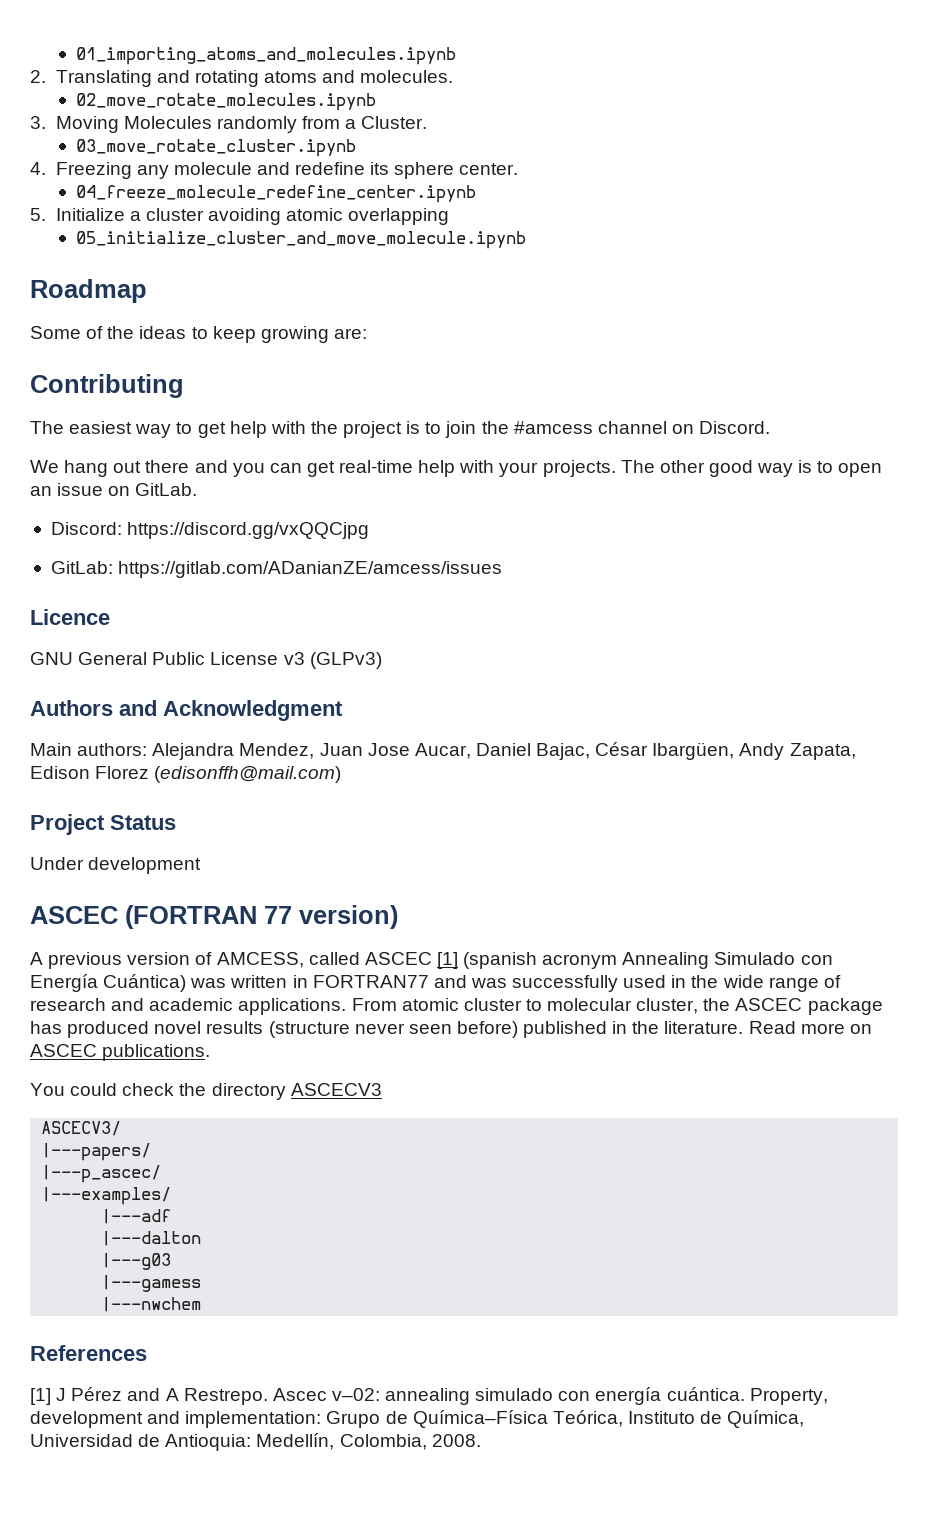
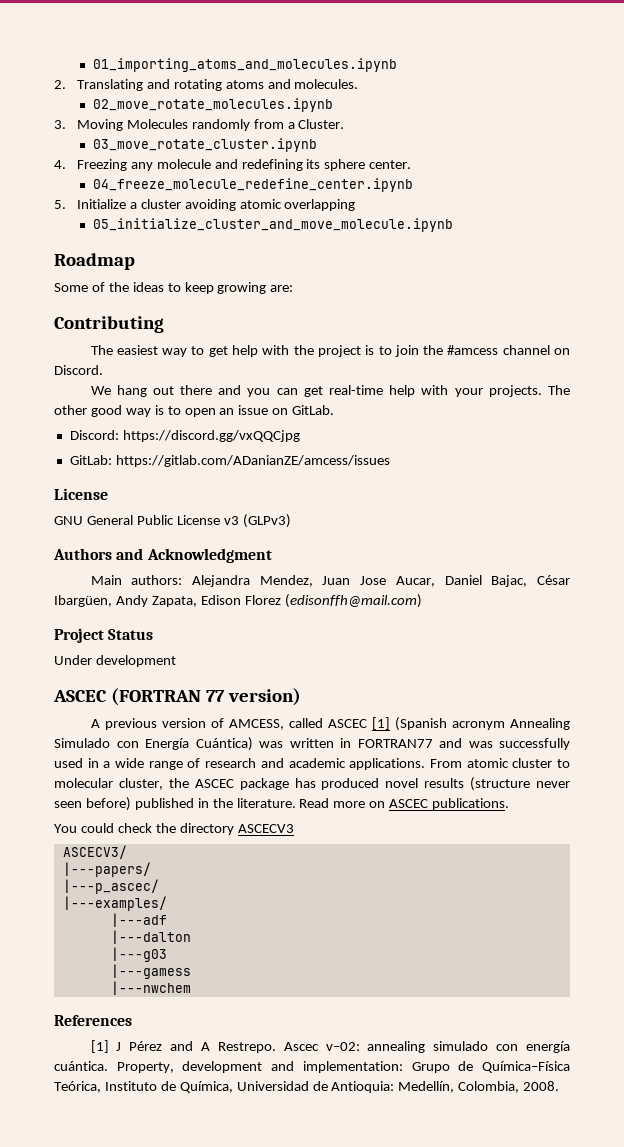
[295,162,366,175] redefine -> [241,159,303,171] redefining
[30,609,110,625] Licence -> [54,488,108,500] License
[463,952,538,969] (spanish -> [394,717,447,731] (Spanish
[691,975,719,988] the -> [103,761,111,768] a

